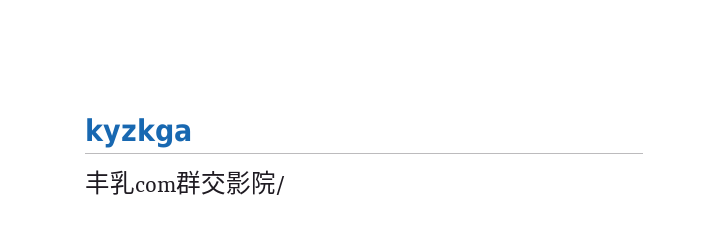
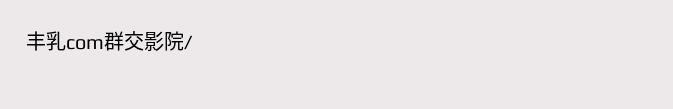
[85,118,192,148] kyzkga // -> (26, 41) none

